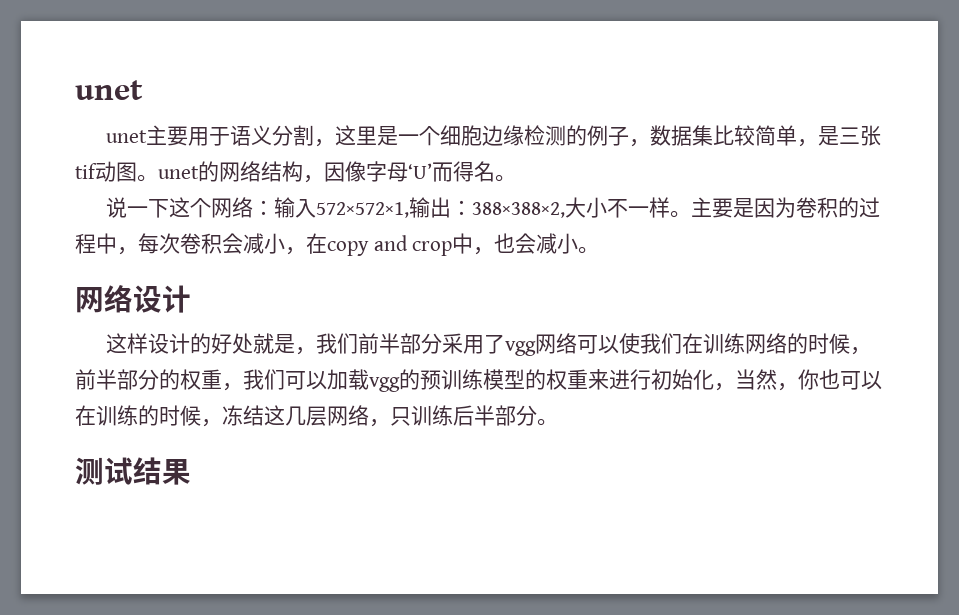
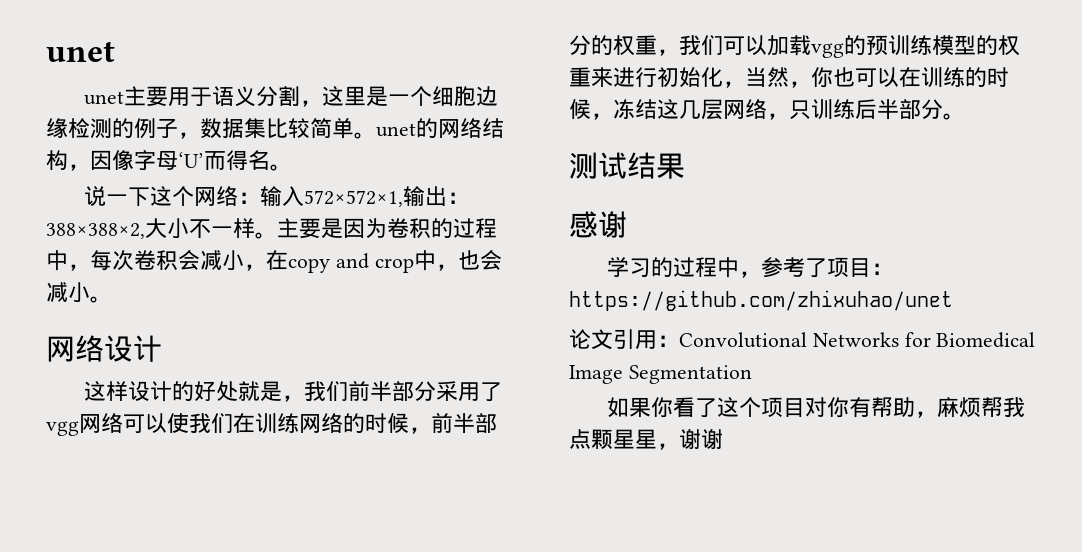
[797,125,882,147] [75,161,137,182] ，是三张tif动图 -> (354, 128) none
(191, 472) none -> [569,211,627,238] [607,257,894,278] [569,290,953,311] [569,329,1036,350] [569,365,752,384] [607,397,1026,418] [569,429,723,450] // 感谢 // 学习的过程中，参考了项目：https://github.com/zhixuhao/unet // 论文引用：Convolutional Networks for Biomedical Image Segmentation // 如果你看了这个项目对你有帮助，麻烦帮我点颗星星，谢谢

